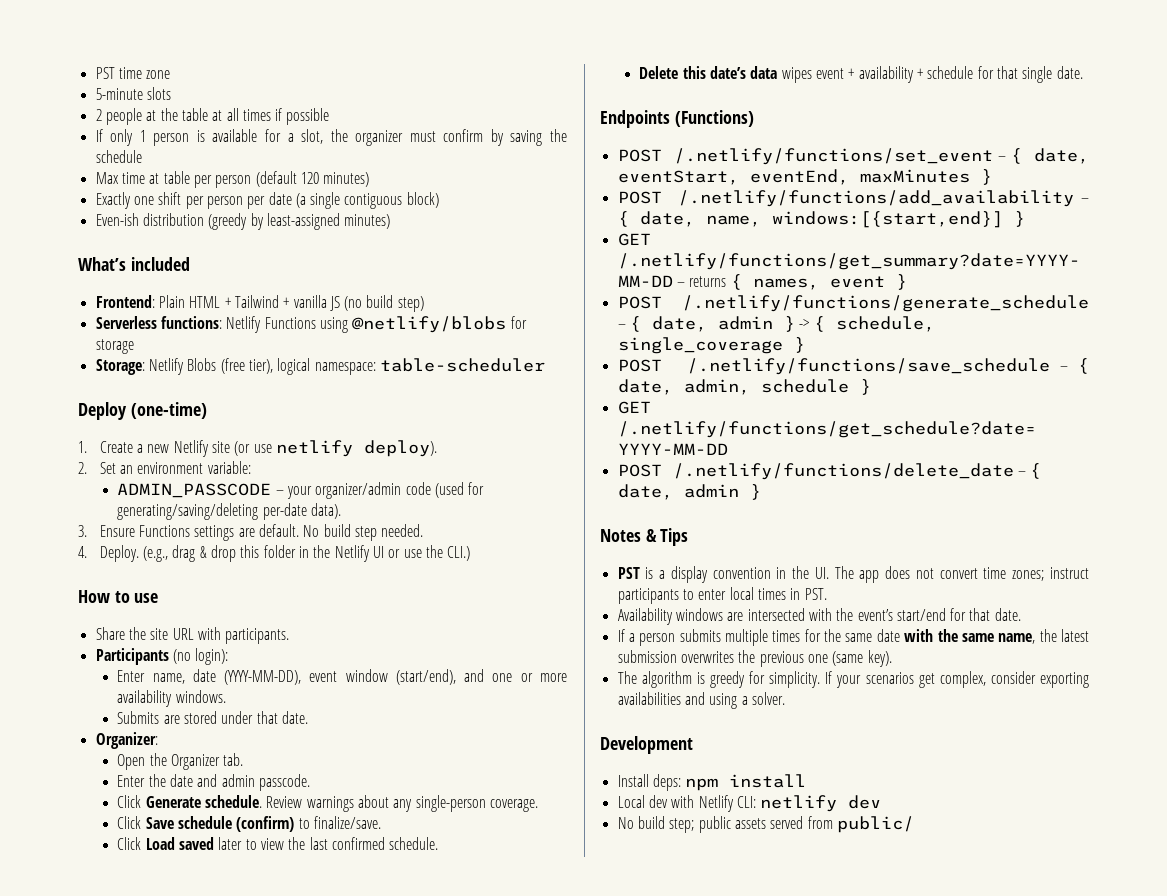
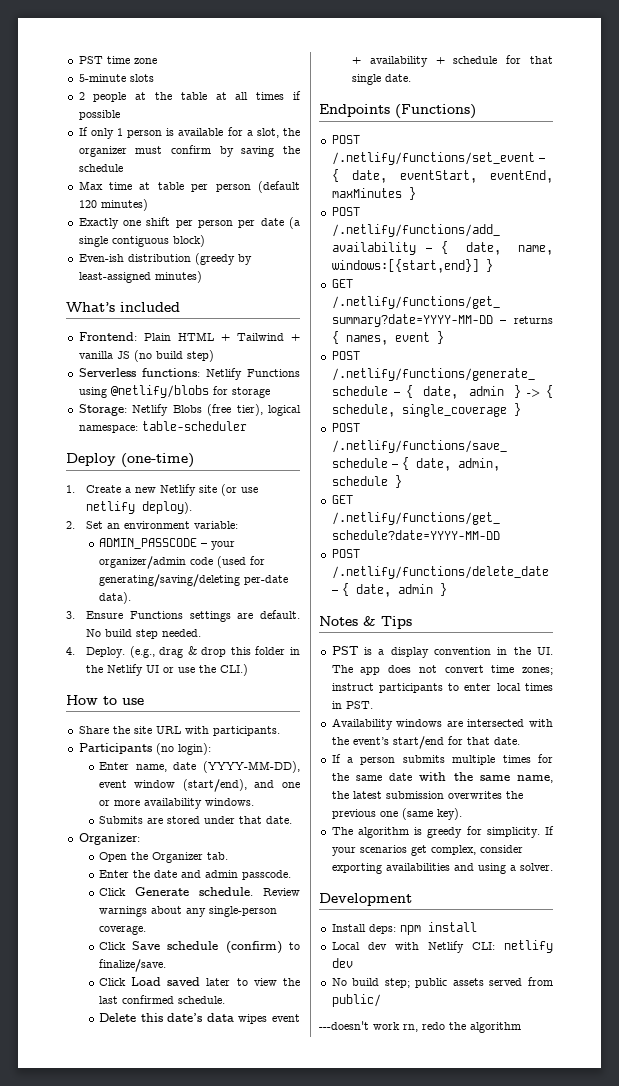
(914, 824) none -> [319,1021,521,1033] // ---doesn't work rn, redo the algorithm

